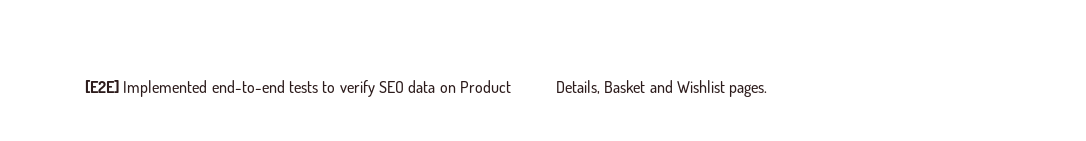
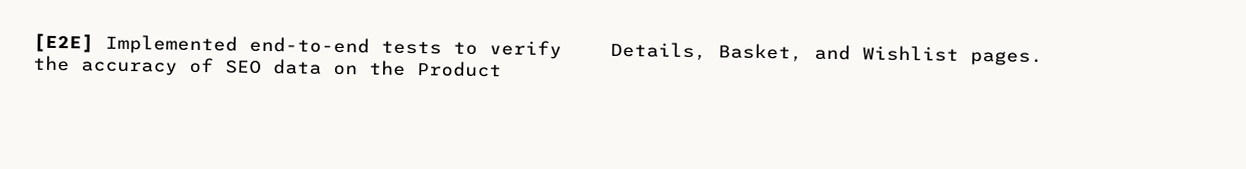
(375, 88) none -> [33,55,214,76] the accuracy of
(456, 89) none -> [369,60,406,76] the
[604,80,646,93] Basket -> [718,43,803,62] Basket,

